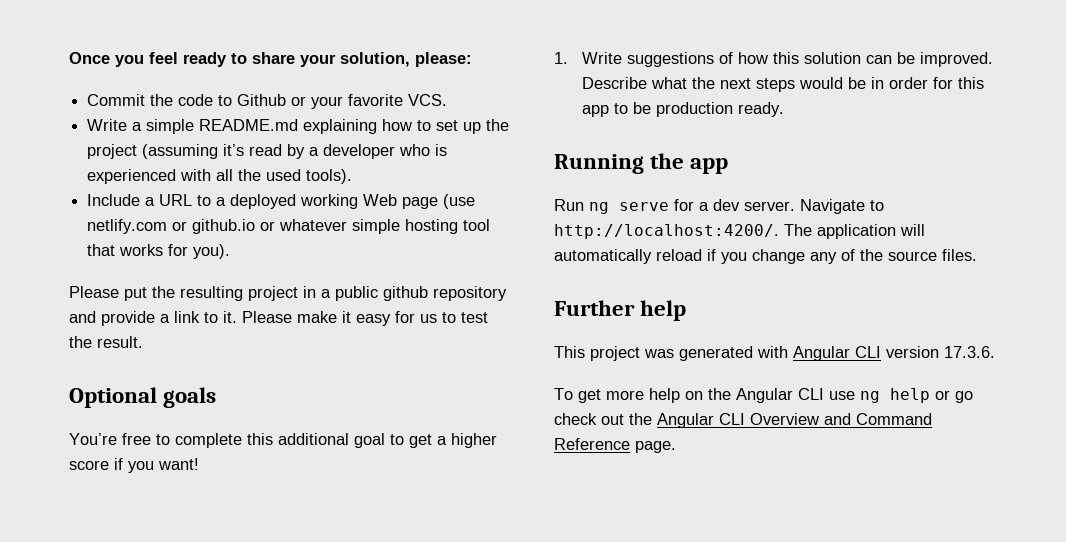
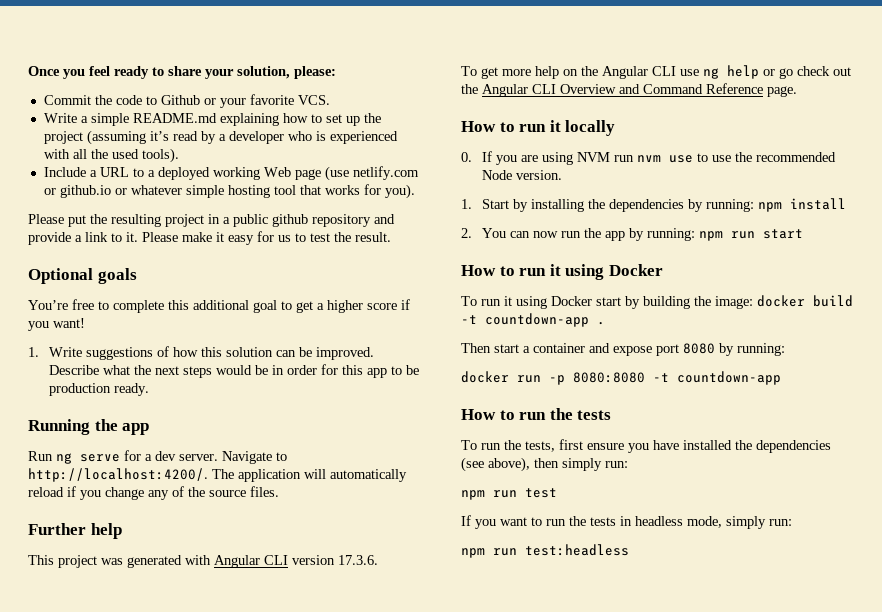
(676, 447) none -> [461,120,616,136] [461,151,836,165] [481,170,562,180] [461,198,846,212] [461,228,803,241] [461,264,663,280] [461,295,853,309] [461,313,605,327] [461,343,785,356] [461,371,781,385] [461,408,612,420] [461,439,831,453] [461,457,628,472] [461,488,557,500] [461,515,792,529] [461,544,629,558] // How to run it locally // 0. If you are using NVM run nvm use to use the recommended Node version. // 1. Start by installing the dependencies by running: npm install // 2. You can now run the app by running: npm run start // How to run it using Docker // To run it using Docker start by building the image: docker build -t countdown-app . // Then start a container and expose port 8080 by running: // docker run -p 8080:8080 -t countdown-app // How to run the tests // To run the tests, first ensure you have installed the dependencies (see above), then simply run: // npm run test // If you want to run the tests in headless mode, simply run: // npm run test:headless

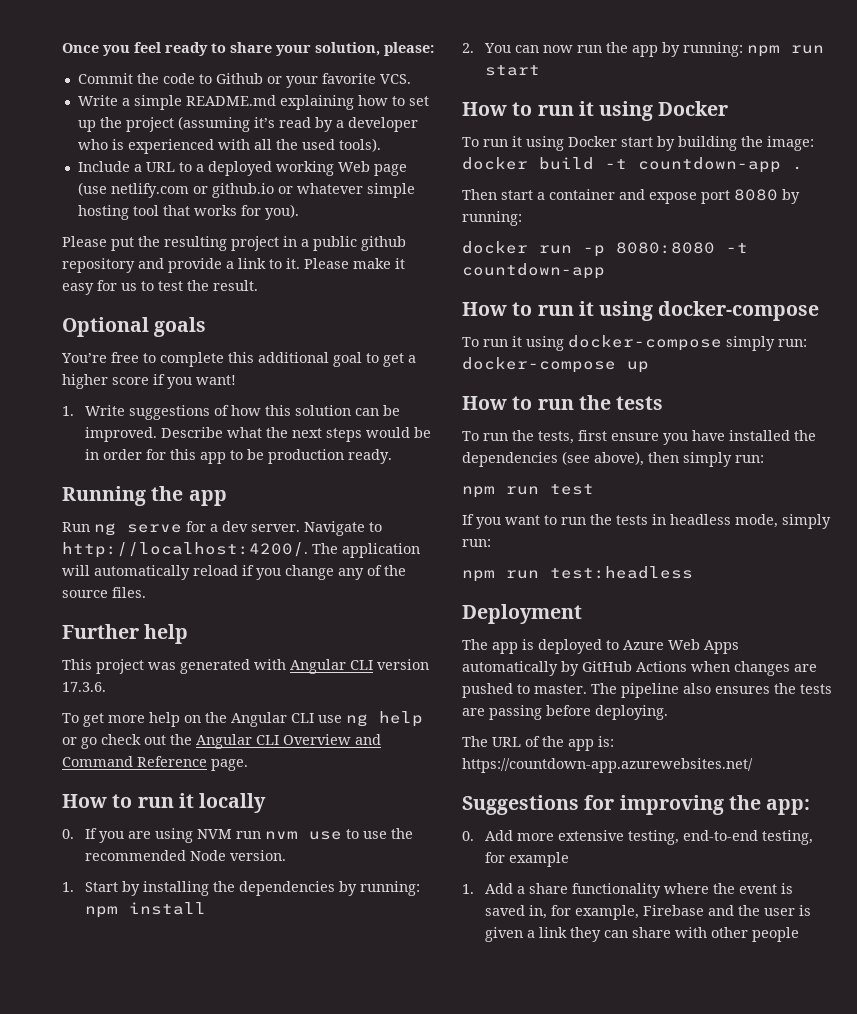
(781, 378) none -> [462,301,820,321] [462,335,807,351] [462,357,649,373] // How to run it using docker-compose // To run it using docker-compose simply run: docker-compose up
(629, 550) none -> [462,604,582,624] [462,639,739,654] [462,661,817,676] [462,683,832,698] [462,705,668,720] [462,736,614,751] [462,758,753,773] [462,795,811,815] [462,830,813,845] [484,852,569,867] [462,883,793,898] [484,905,811,920] [484,927,799,942] // Deployment // The app is deployed to Azure Web Apps automatically by GitHub Actions when changes are pushed to master. The pipeline also ensures the tests are passing before deploying. // The URL of the app is: https://countdown-app.azurewebsites.net/ // Suggestions for improving the app: // 0. Add more extensive testing, end-to-end testing, for example // 1. Add a share functionality where the event is saved in, for example, Firebase and the user is given a link they can share with other people

